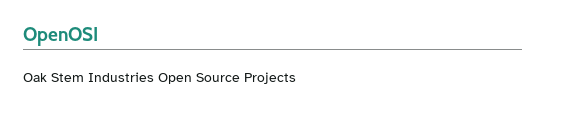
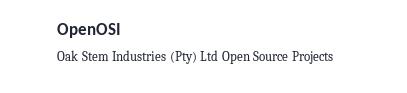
(154, 77) none -> [169,50,219,64] (Pty) Ltd

